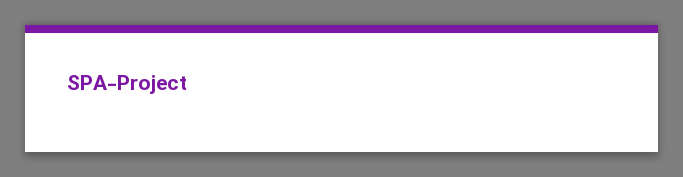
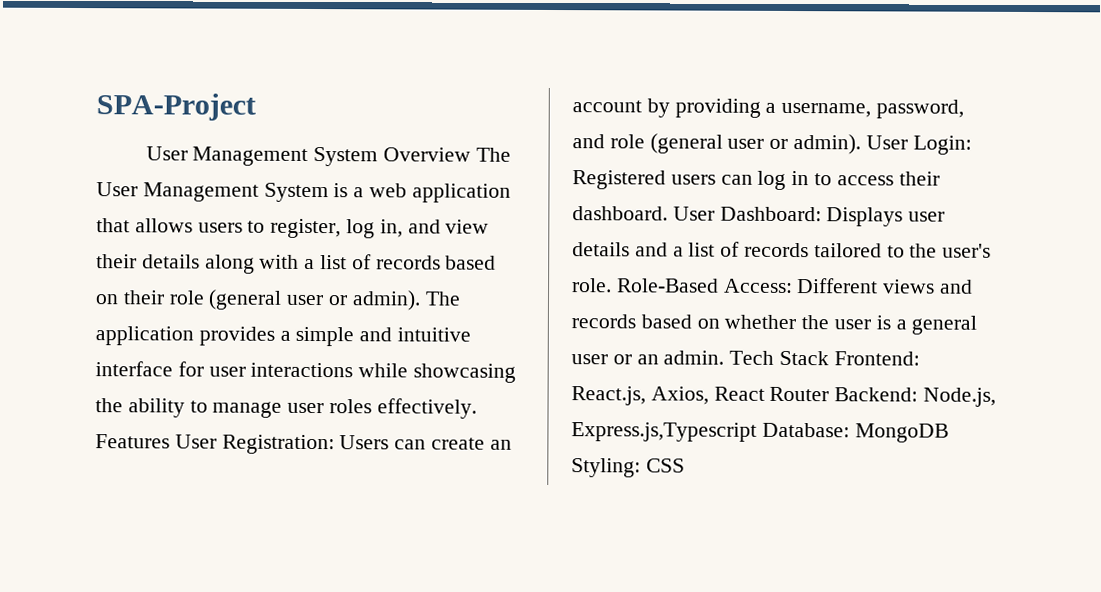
(187, 84) none -> [145,146,511,167] [96,182,511,203] [96,218,490,239] [96,254,497,274] [95,289,461,311] [95,326,472,347] [95,361,517,383] [95,398,477,419] [95,434,512,455] [572,98,965,119] [572,133,972,155] [572,170,940,190] [572,206,946,227] [572,241,992,258] [572,278,974,294] [571,314,978,335] [571,350,920,366] [571,386,997,407] [571,422,949,443] [571,458,685,478] // User Management System Overview The User Management System is a web application that allows users to register, log in, and view their details along with a list of records based on their role (general user or admin). The application provides a simple and intuitive interface for user interactions while showcasing the ability to manage user roles effectively. Features User Registration: Users can create an account by providing a username, password, and role (general user or admin). User Login: Registered users can log in to access their dashboard. User Dashboard: Displays user details and a list of records tailored to the user's role. Role-Based Access: Different views and records based on whether the user is a general user or an admin. Tech Stack Frontend: React.js, Axios, React Router Backend: Node.js, Express.js,Typescript Database: MongoDB Styling: CSS

